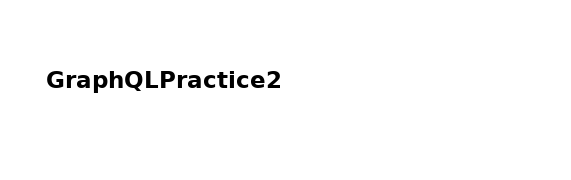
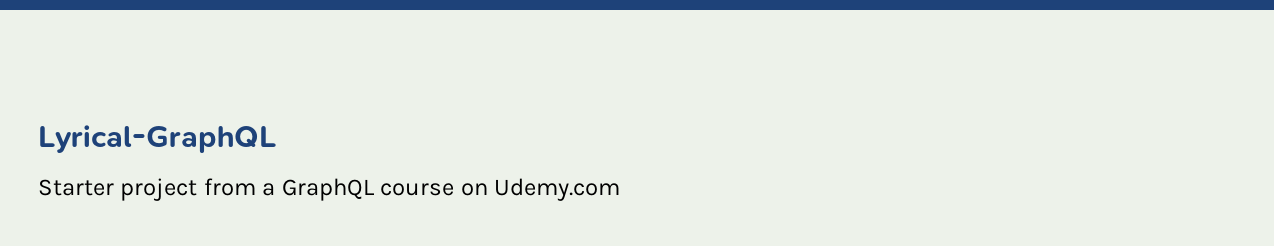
[46,71,282,93] GraphQLPractice2 -> [38,125,276,153] [38,178,621,201] Lyrical-GraphQL // Starter project from a GraphQL course on Udemy.com

